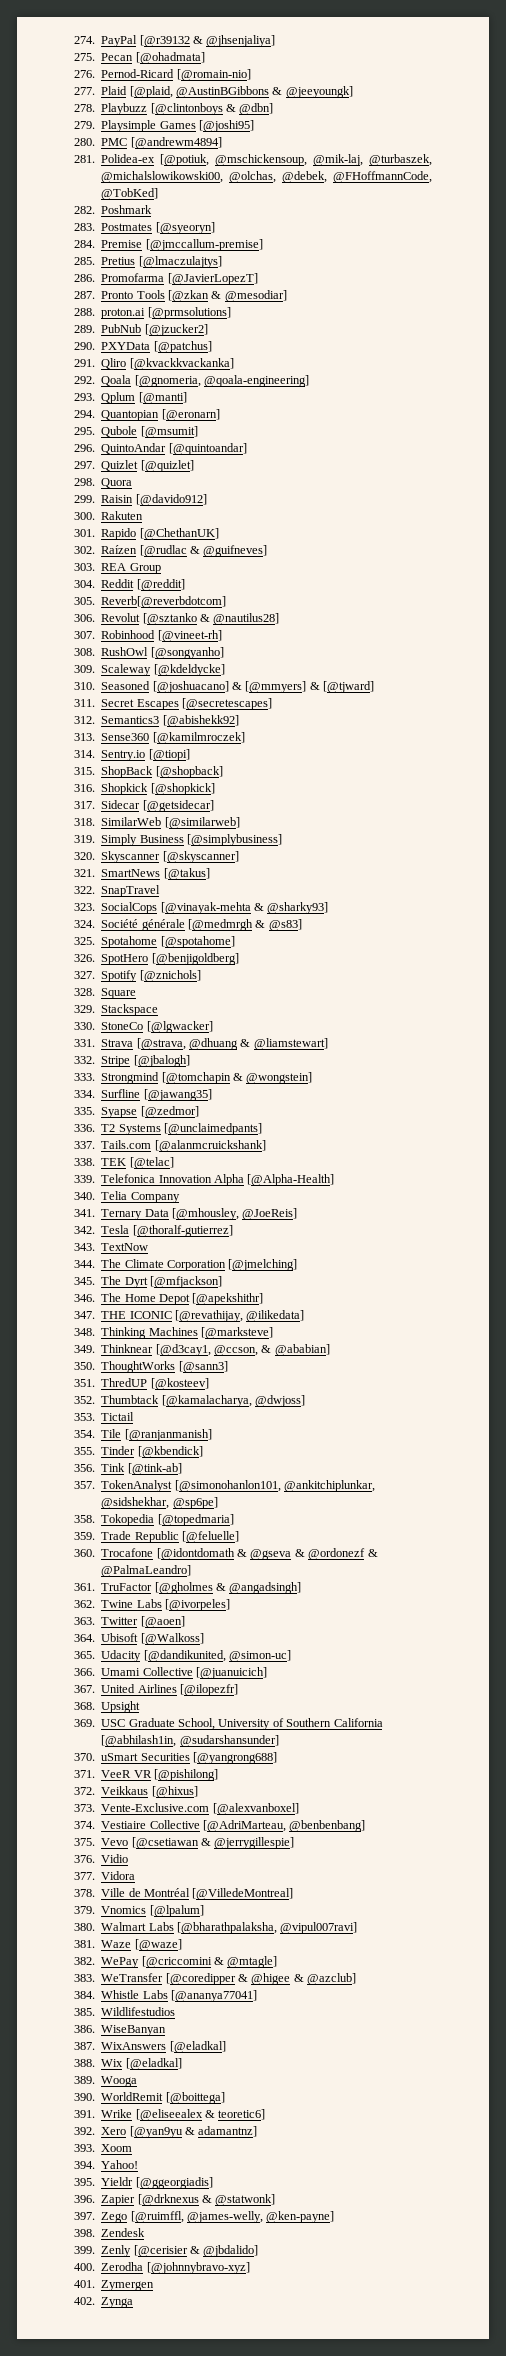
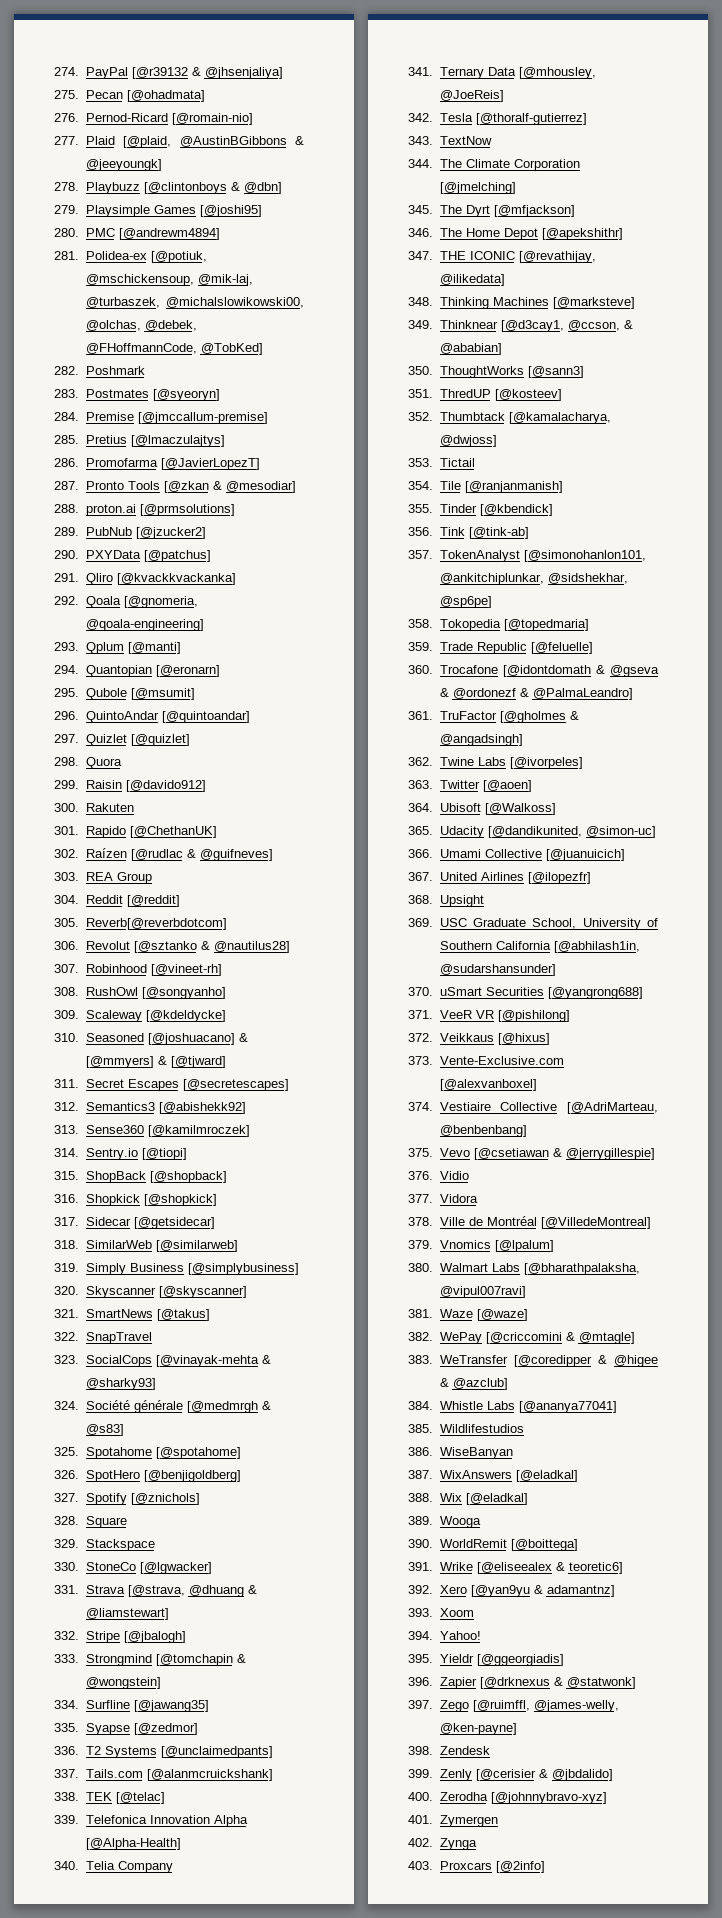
(134, 2302) none -> [408,1861,545,1873] // 403. Proxcars [@2info]

